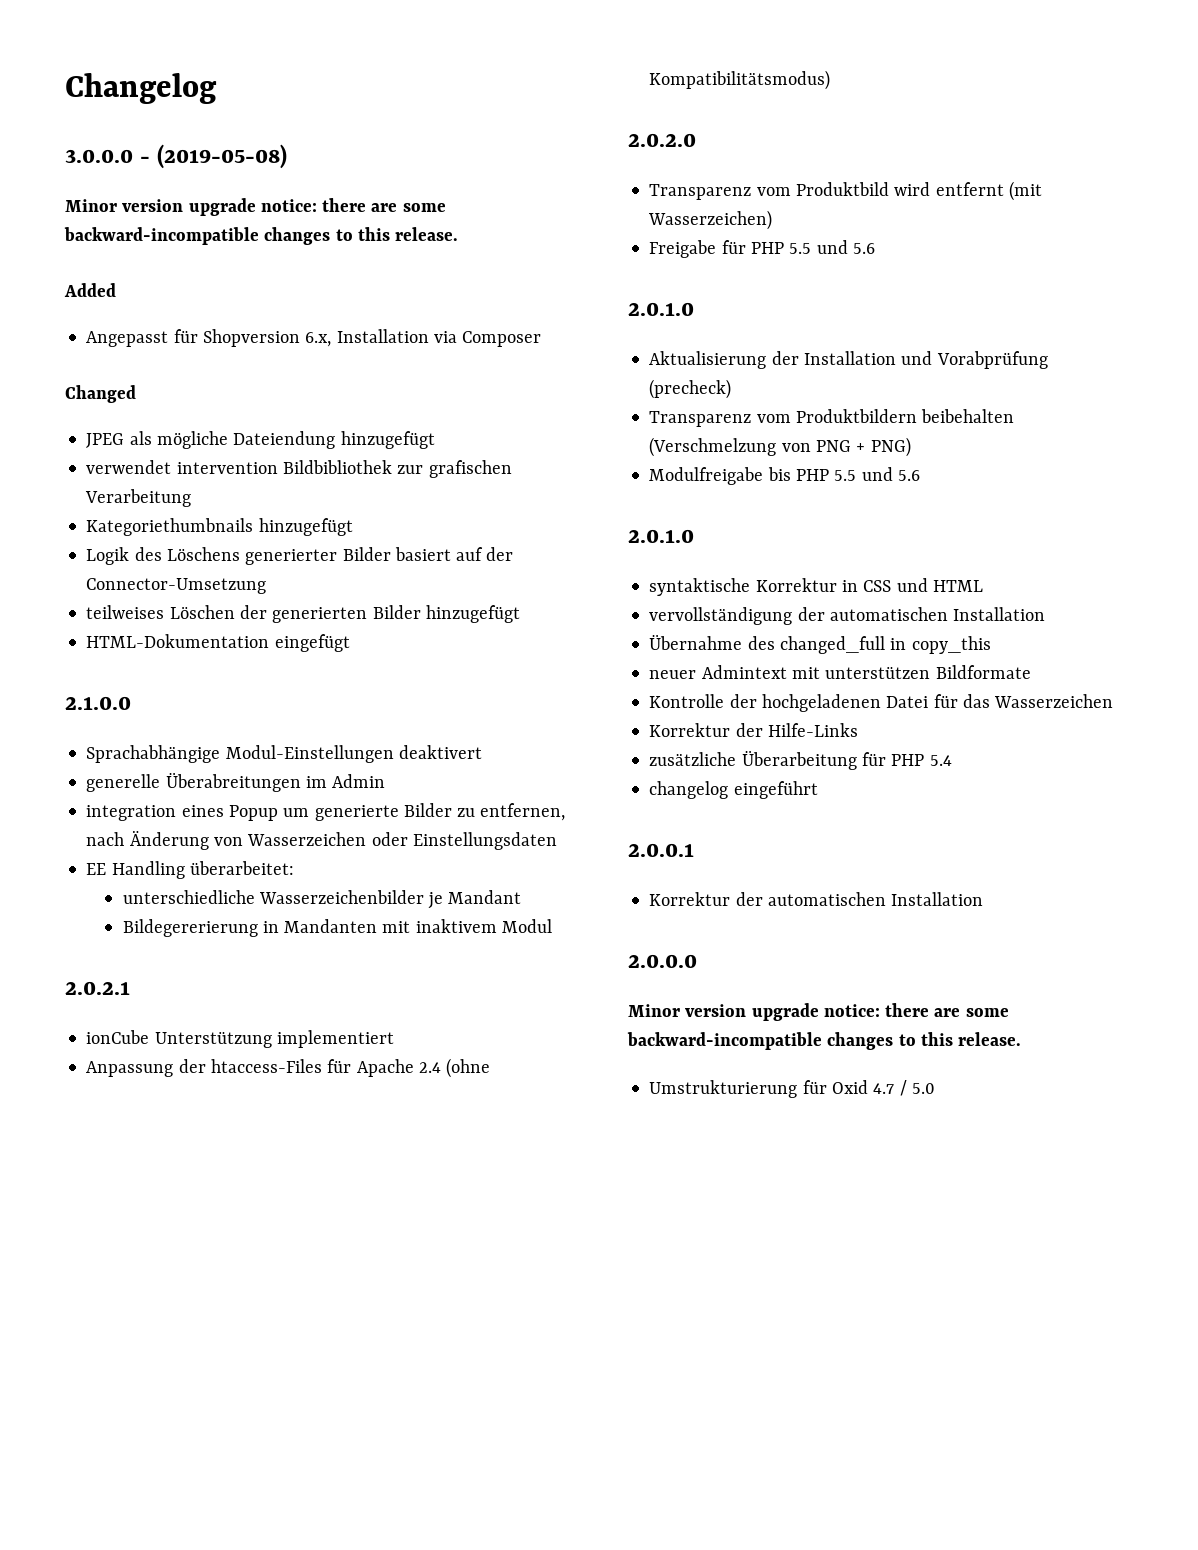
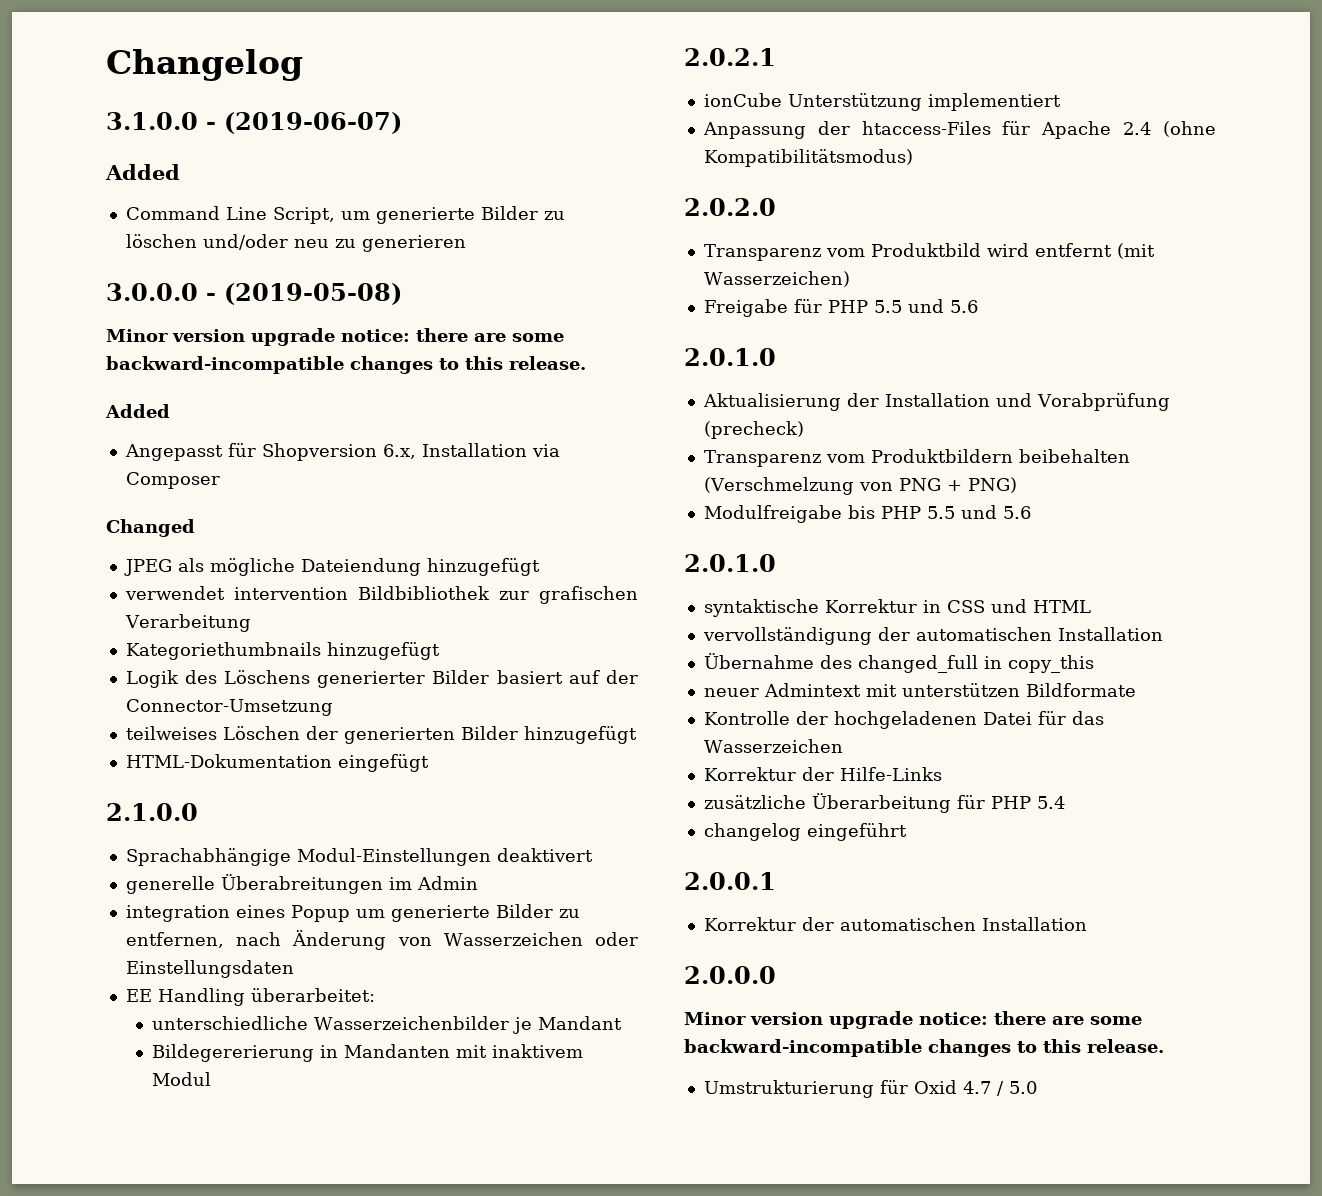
(217, 88) none -> [106,112,402,134] [105,164,180,180] [125,206,565,224] [125,234,466,252] // 3.1.0.0 - (2019-06-07) // Added // Command Line Script, um generierte Bilder zu löschen und/oder neu zu generieren

